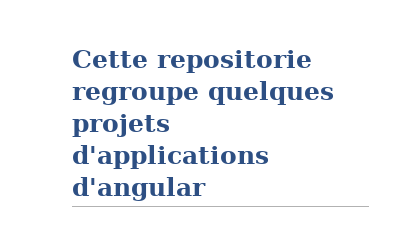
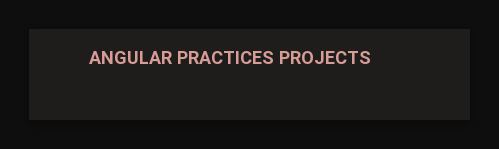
[72,50,312,73] [72,81,334,105] [72,114,170,137] [72,145,269,169] [72,177,206,201] Cette repositorie regroupe quelques projets d'applications d'angular -> [89,51,371,64] ANGULAR PRACTICES PROJECTS

